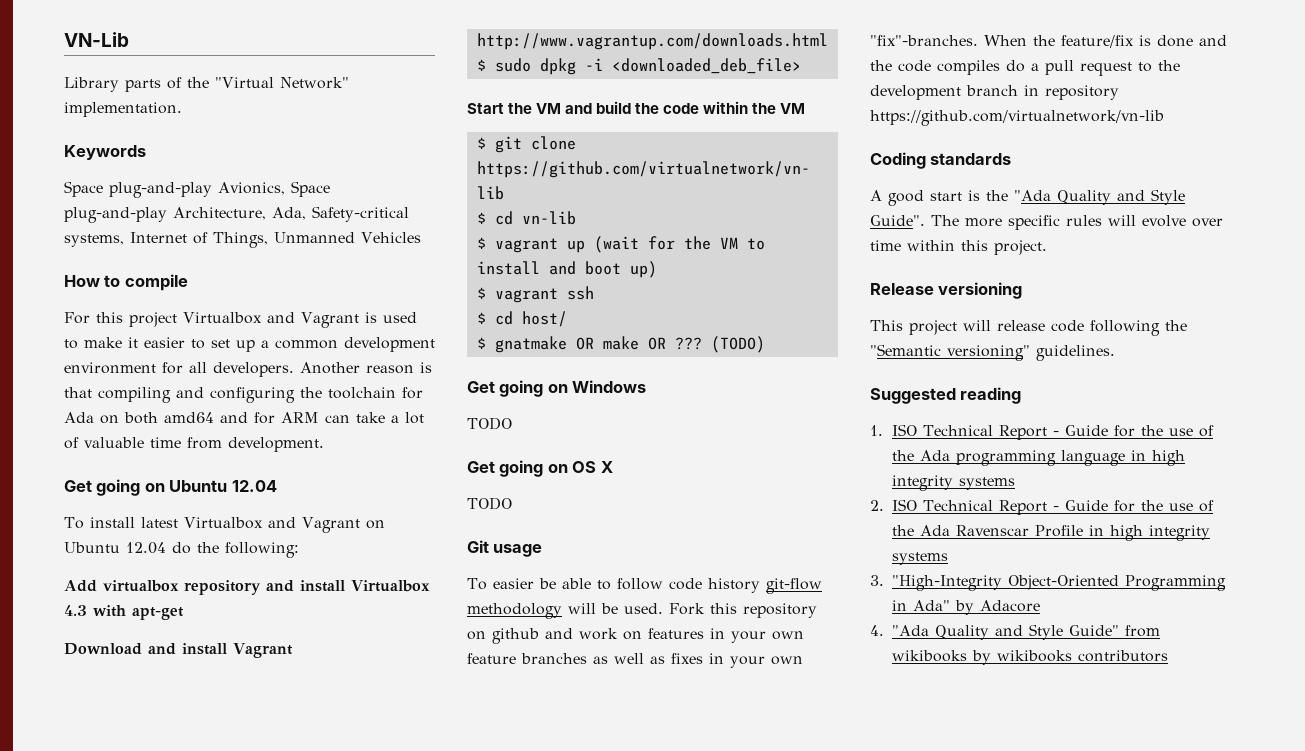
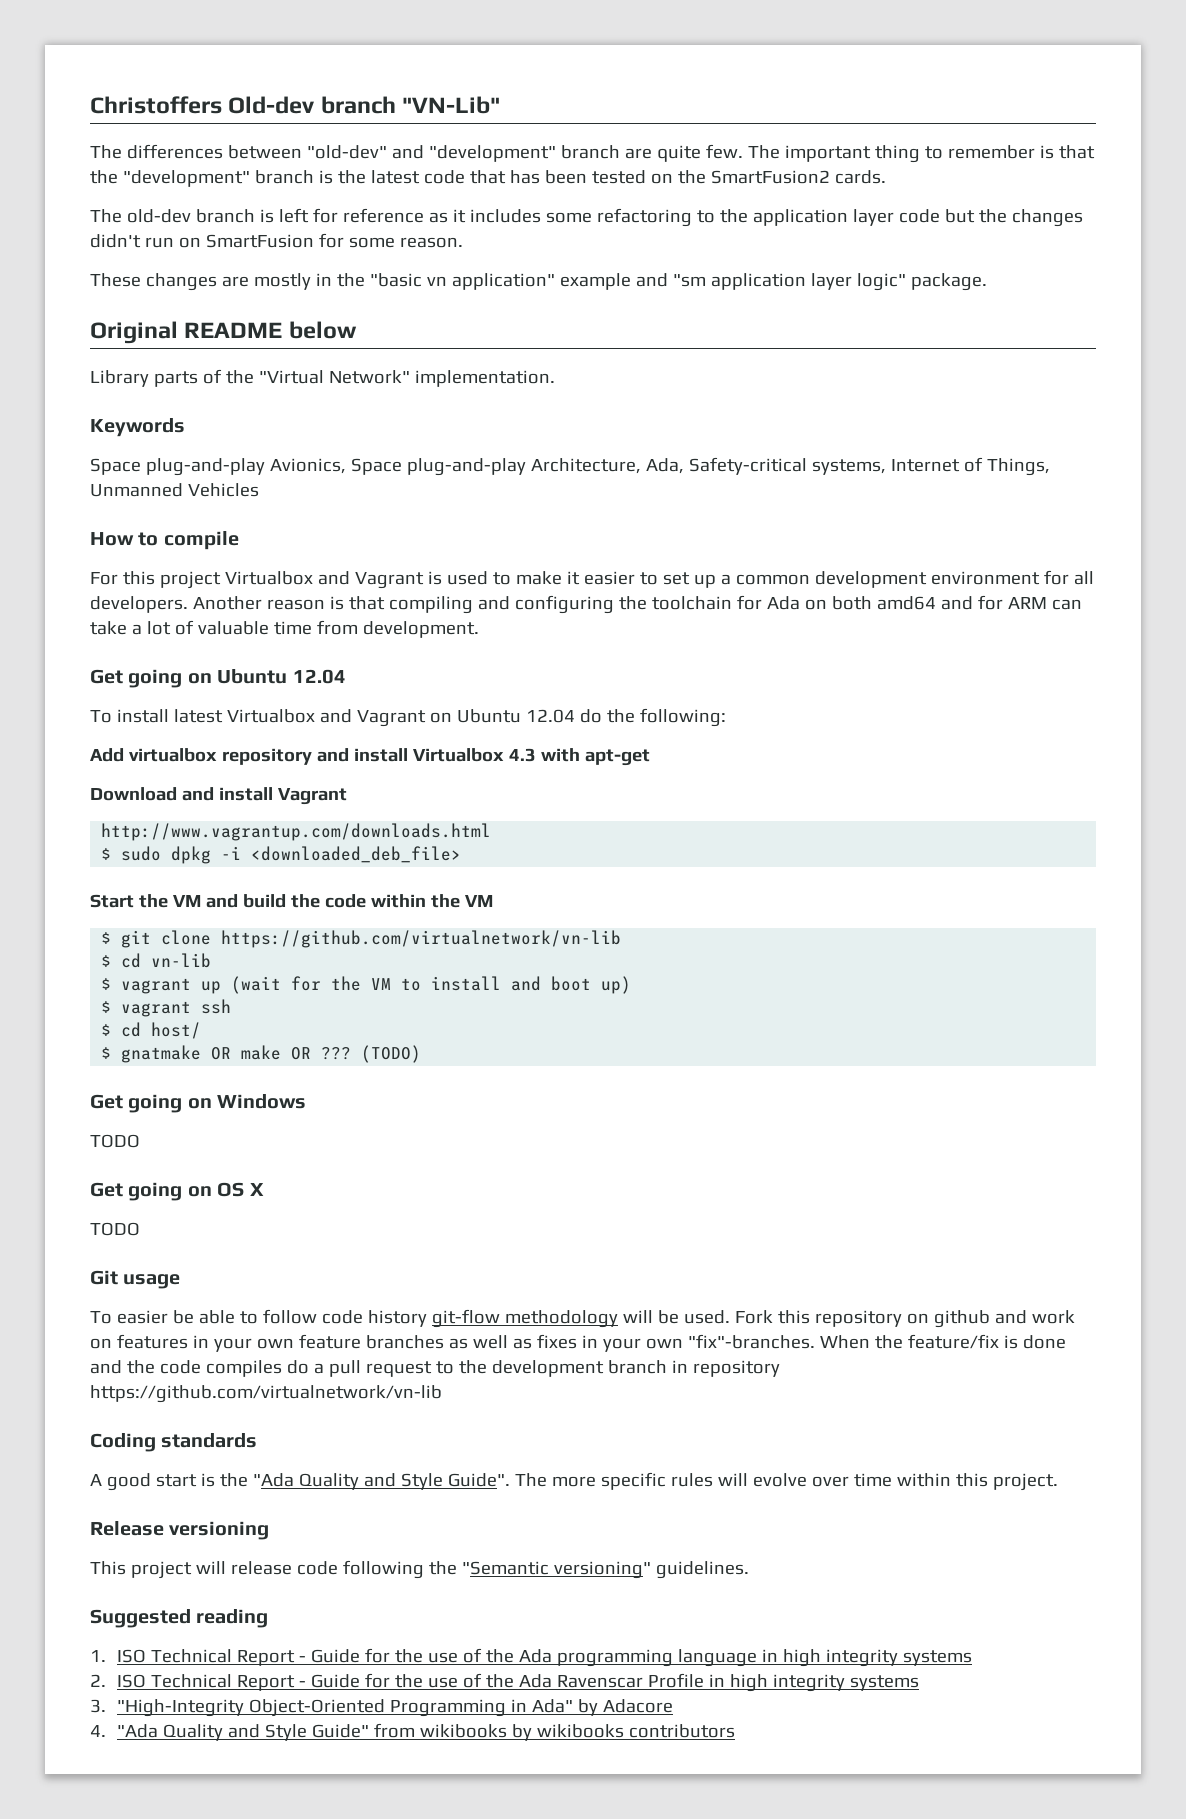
[64,32,129,47] VN-Lib -> [90,96,501,114] [90,144,1095,163] [90,170,886,187] [90,208,1083,227] [90,233,463,248] [90,273,987,291] [90,321,357,344] Christoffers Old-dev branch "VN-Lib" // The differences between "old-dev" and "development" branch are quite few. The important thing to remember is that the "development" branch is the latest code that has been tested on the SmartFusion2 cards. // The old-dev branch is left for reference as it includes some refactoring to the application layer code but the changes didn't run on SmartFusion for some reason. // These changes are mostly in the "basic vn application" example and "sm application layer logic" package. // Original README below

